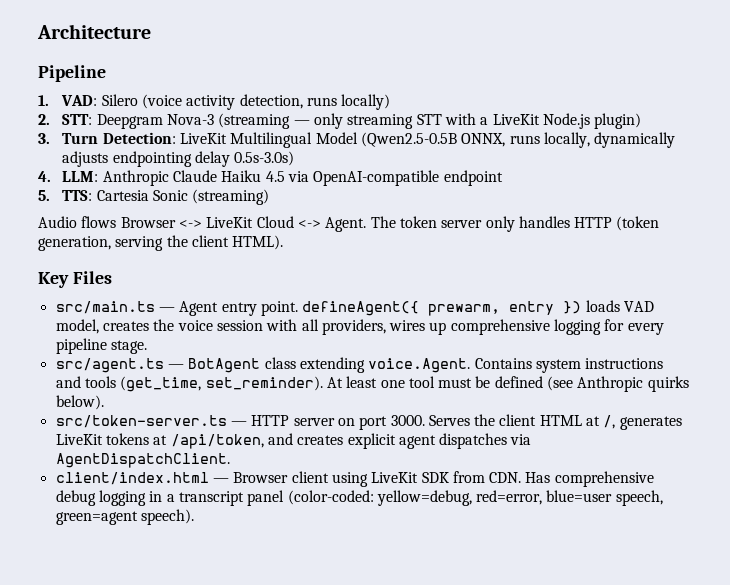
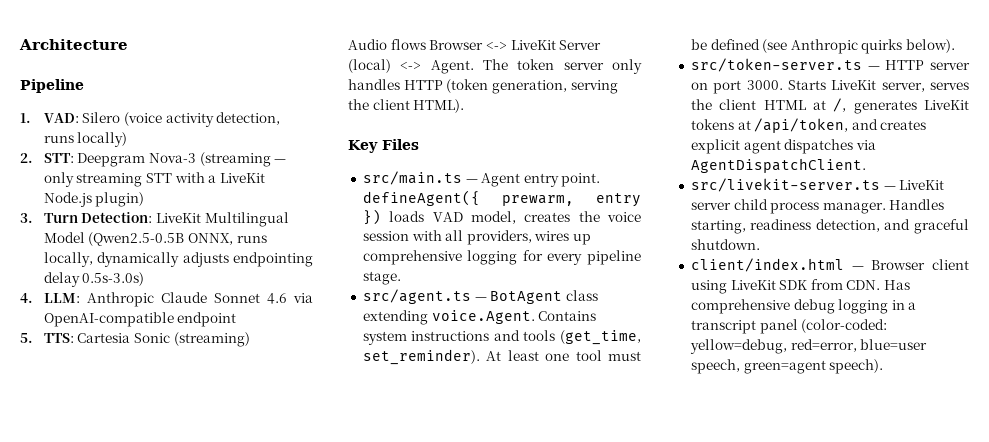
[221,170,285,182] Haiku 4.5 -> [213,293,287,304] Sonnet 4.6
[256,216,294,228] Cloud -> [559,40,602,50] [348,59,391,73] Server (local)
[428,415,470,426] Serves -> [787,80,969,92] Starts LiveKit server, serves
(230, 460) none -> [690,178,945,192] [690,199,945,214] [690,219,969,234] [690,239,760,250] // src/livekit-server.ts — LiveKit server child process manager. Handles starting, readiness detection, and graceful shutdown.

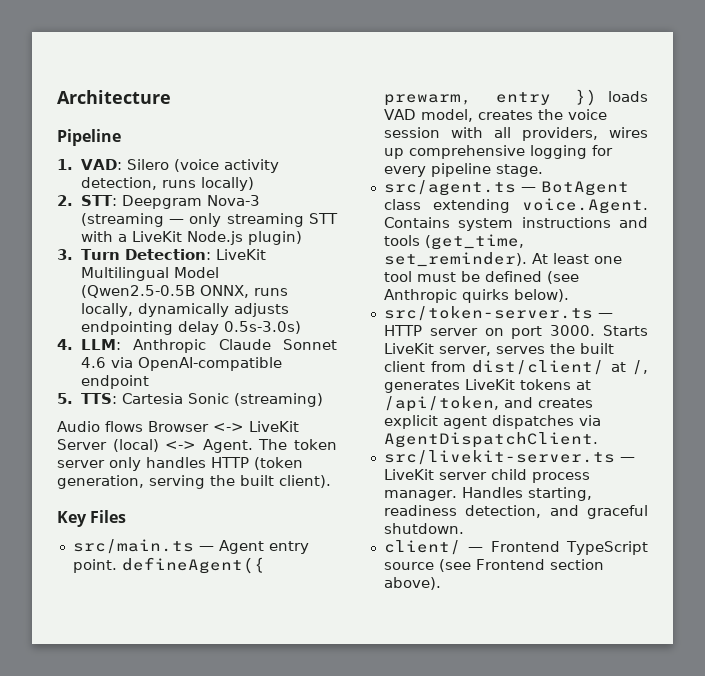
[372,99,465,113] client HTML). -> [240,475,331,488] built client).
[719,99,806,110] client HTML -> [579,343,614,354] [383,360,605,375] built client from dist/client/
[690,258,969,272] [690,279,911,294] [690,299,917,314] [690,319,888,334] [689,339,928,354] [690,359,884,374] client/index.html — Browser client using LiveKit SDK from CDN. Has comprehensive debug logging in a transcript panel (color-coded: yellow=debug, red=error, blue=user speech, green=agent speech). -> [383,540,649,555] [383,559,604,572] [383,577,441,590] client/ — Frontend TypeScript source (see Frontend section above).

